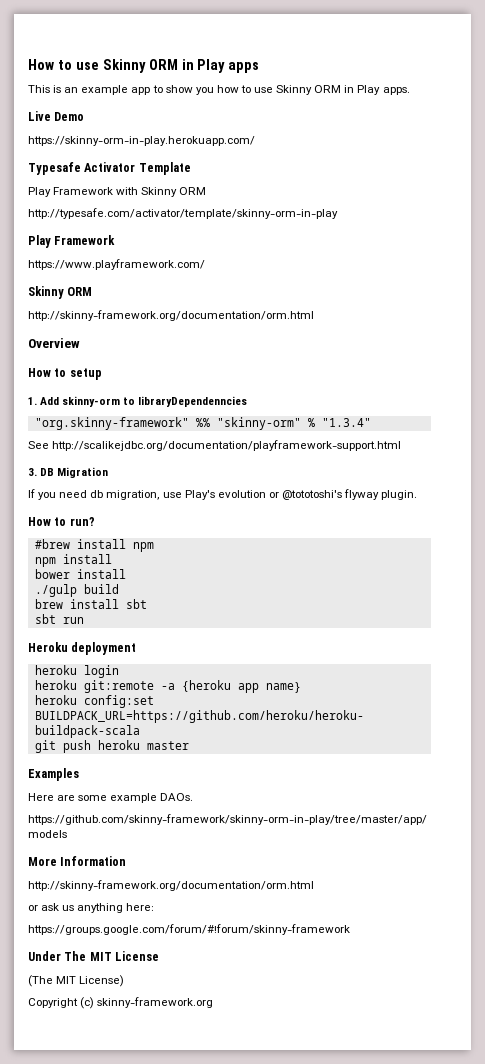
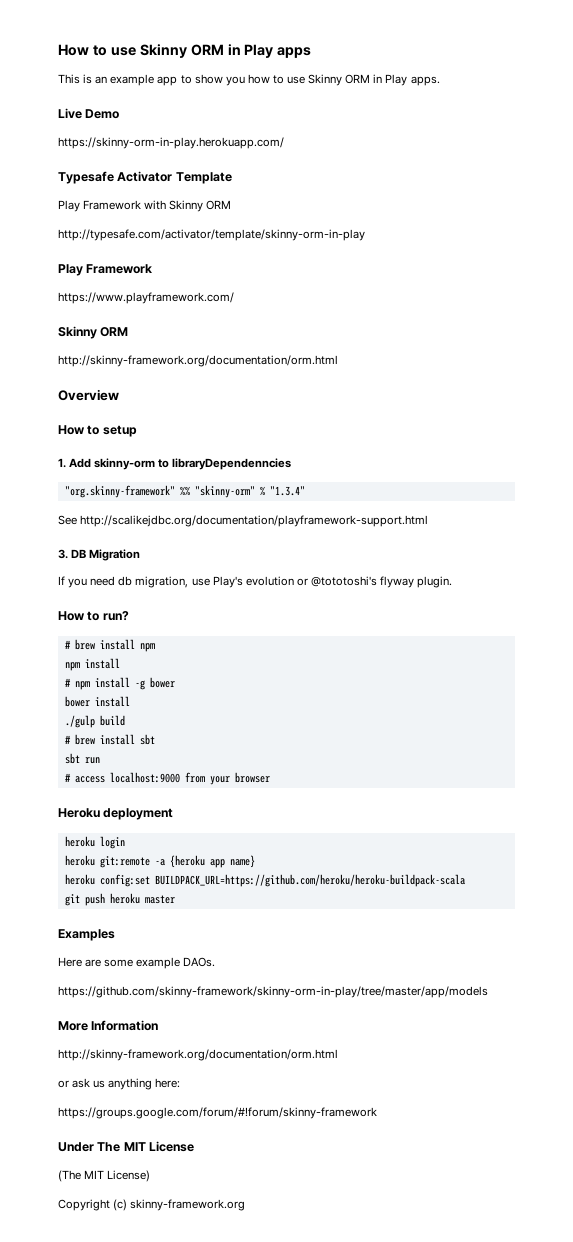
[34,539,70,549] #brew -> [64,639,95,650] # brew
(112, 559) none -> [64,677,175,690] // # npm install -g bower
(119, 589) none -> [64,735,71,744] #
(84, 620) none -> [64,772,270,785] // # access localhost:9000 from your browser

